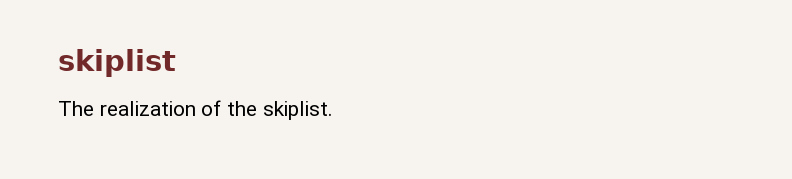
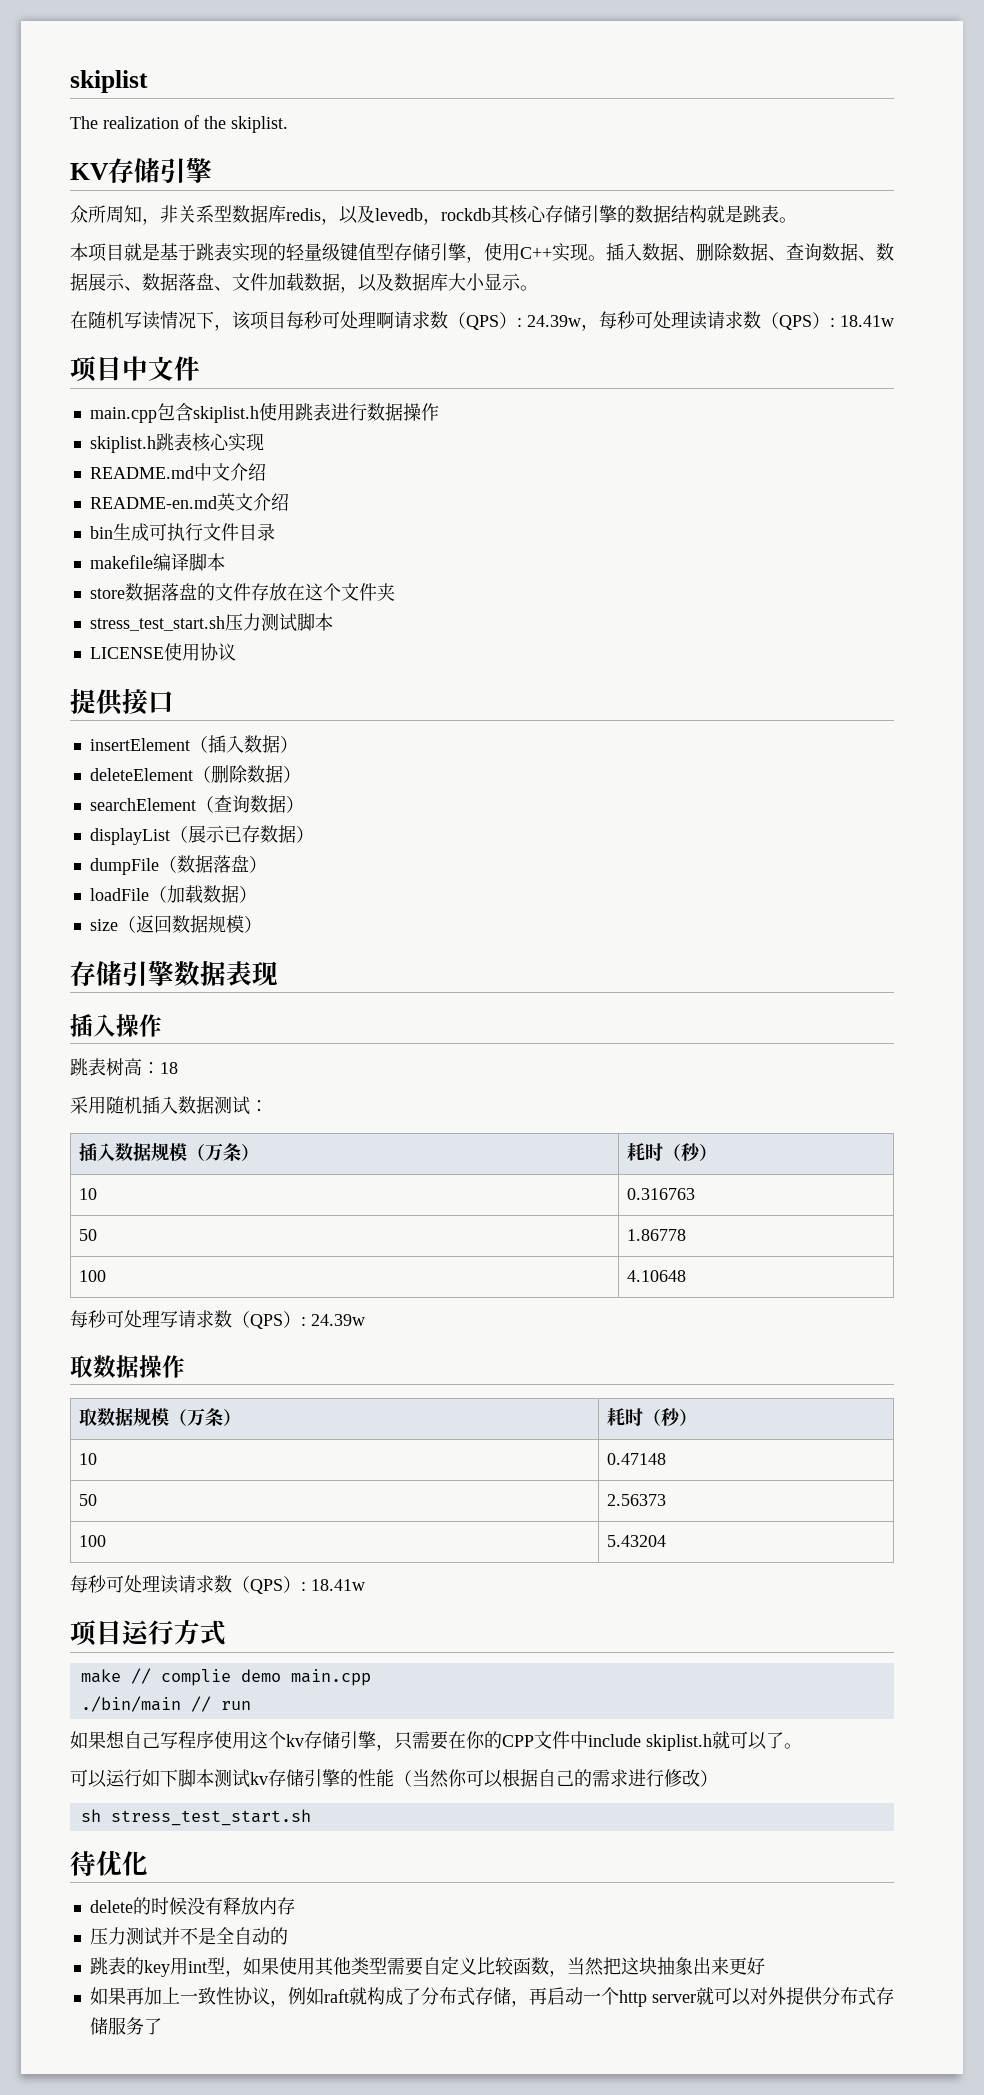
(333, 110) none -> [70,158,212,184] [70,205,797,225] [70,243,894,263] [70,273,538,293] [70,311,894,331] [70,356,200,382] [89,403,439,423] [89,433,264,453] [89,463,266,481] [89,493,289,511] [89,523,275,541] [89,553,225,571] [89,583,395,601] [89,613,333,632] [89,643,236,661] [70,688,174,716] [89,735,298,753] [89,765,301,783] [89,795,304,813] [89,825,314,845] [89,855,267,875] [89,885,257,903] [89,915,262,933] [70,960,278,987] [70,1014,162,1037] [70,1058,178,1076] [70,1096,268,1115] [79,1142,260,1161] [627,1143,718,1161] [79,1188,98,1200] [627,1188,696,1200] [79,1229,98,1241] [627,1229,687,1241] [79,1270,107,1282] [627,1270,687,1282] [70,1310,365,1329] [70,1355,185,1378] [79,1407,242,1426] [607,1408,698,1426] [79,1453,98,1465] [607,1453,667,1465] [79,1494,98,1506] [607,1494,667,1506] [79,1535,107,1547] [607,1535,667,1547] [70,1575,365,1594] [70,1620,226,1646] [80,1668,371,1686] [80,1696,251,1712] [70,1730,802,1751] [70,1769,718,1788] [80,1809,311,1826] [70,1850,148,1876] [89,1897,295,1915] [89,1927,288,1946] [89,1956,765,1977] [89,1987,894,2007] [89,2017,162,2035] // KV存储引擎 // 众所周知，非关系型数据库redis，以及levedb，rockdb其核心存储引擎的数据结构就是跳表。 // 本项目就是基于跳表实现的轻量级键值型存储引擎，使用C++实现。插入数据、删除数据、查询数据、数据展示、数据落盘、文件加载数据，以及数据库大小显示。 // 在随机写读情况下，该项目每秒可处理啊请求数（QPS）: 24.39w，每秒可处理读请求数（QPS）: 18.41w // 项目中文件 // main.cpp包含skiplist.h使用跳表进行数据操作 // skiplist.h跳表核心实现 // README.md中文介绍 // README-en.md英文介绍 // bin生成可执行文件目录 // makefile编译脚本 // store数据落盘的文件存放在这个文件夹 // stress_test_start.sh压力测试脚本 // LICENSE使用协议 // 提供接口 // insertElement（插入数据） // deleteElement（删除数据） // searchElement（查询数据） // displayList（展示已存数据） // dumpFile（数据落盘） // loadFile（加载数据） // size（返回数据规模） // 存储引擎数据表现 // 插入操作 // 跳表树高：18 // 采用随机插入数据测试： // 插入数据规模（万条） | 耗时（秒） // 10 | 0.316763 // 50 | 1.86778 // 100 | 4.10648 // 每秒可处理写请求数（QPS）: 24.39w // 取数据操作 // 取数据规模（万条） | 耗时（秒） // 10 | 0.47148 // 50 | 2.56373 // 100 | 5.43204 // 每秒可处理读请求数（QPS）: 18.41w // 项目运行方式 // make // complie demo main.cpp // ./bin/main // run // 如果想自己写程序使用这个kv存储引擎，只需要在你的CPP文件中include skiplist.h就可以了。 // 可以运行如下脚本测试kv存储引擎的性能（当然你可以根据自己的需求进行修改） // sh stress_test_start.sh // 待优化 // delete的时候没有释放内存 // 压力测试并不是全自动的 // 跳表的key用int型，如果使用其他类型需要自定义比较函数，当然把这块抽象出来更好 // 如果再加上一致性协议，例如raft就构成了分布式存储，再启动一个http server就可以对外提供分布式存储服务了

